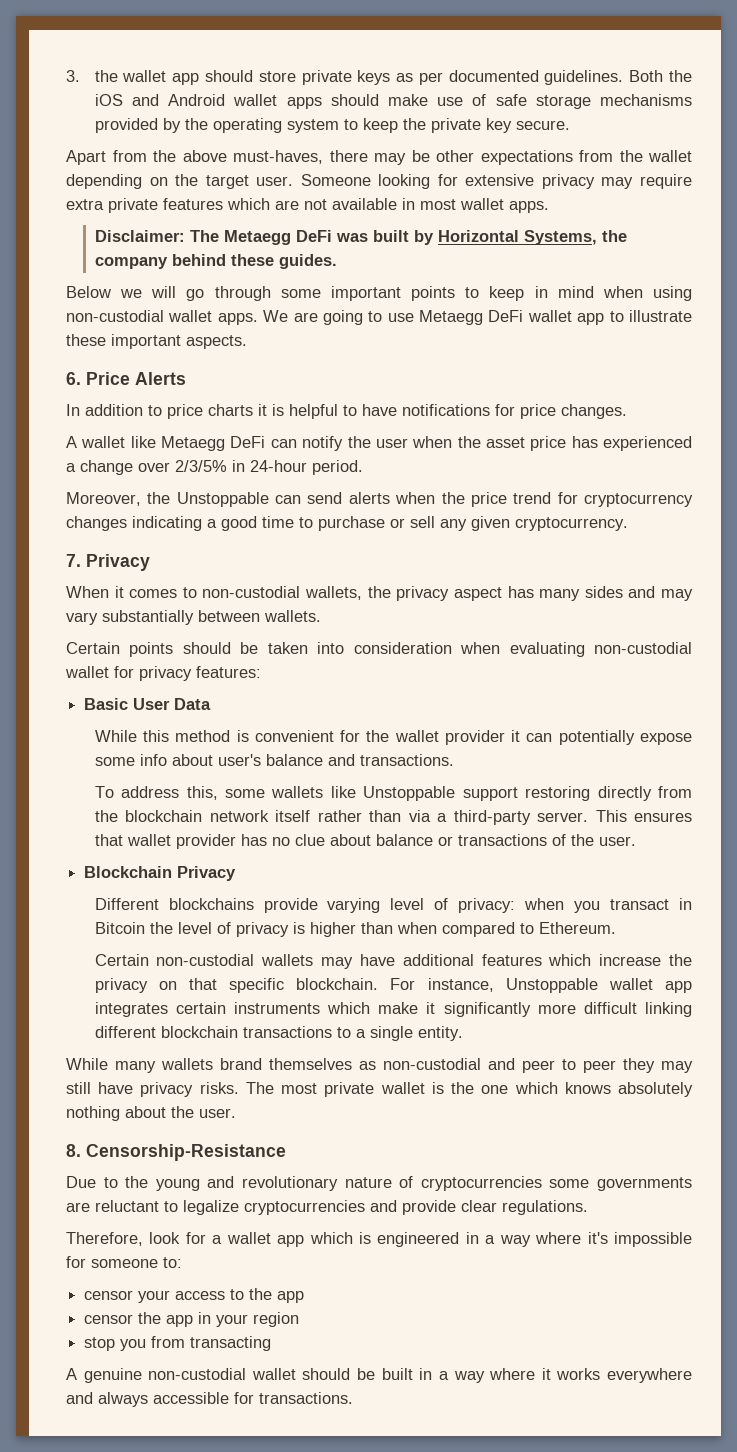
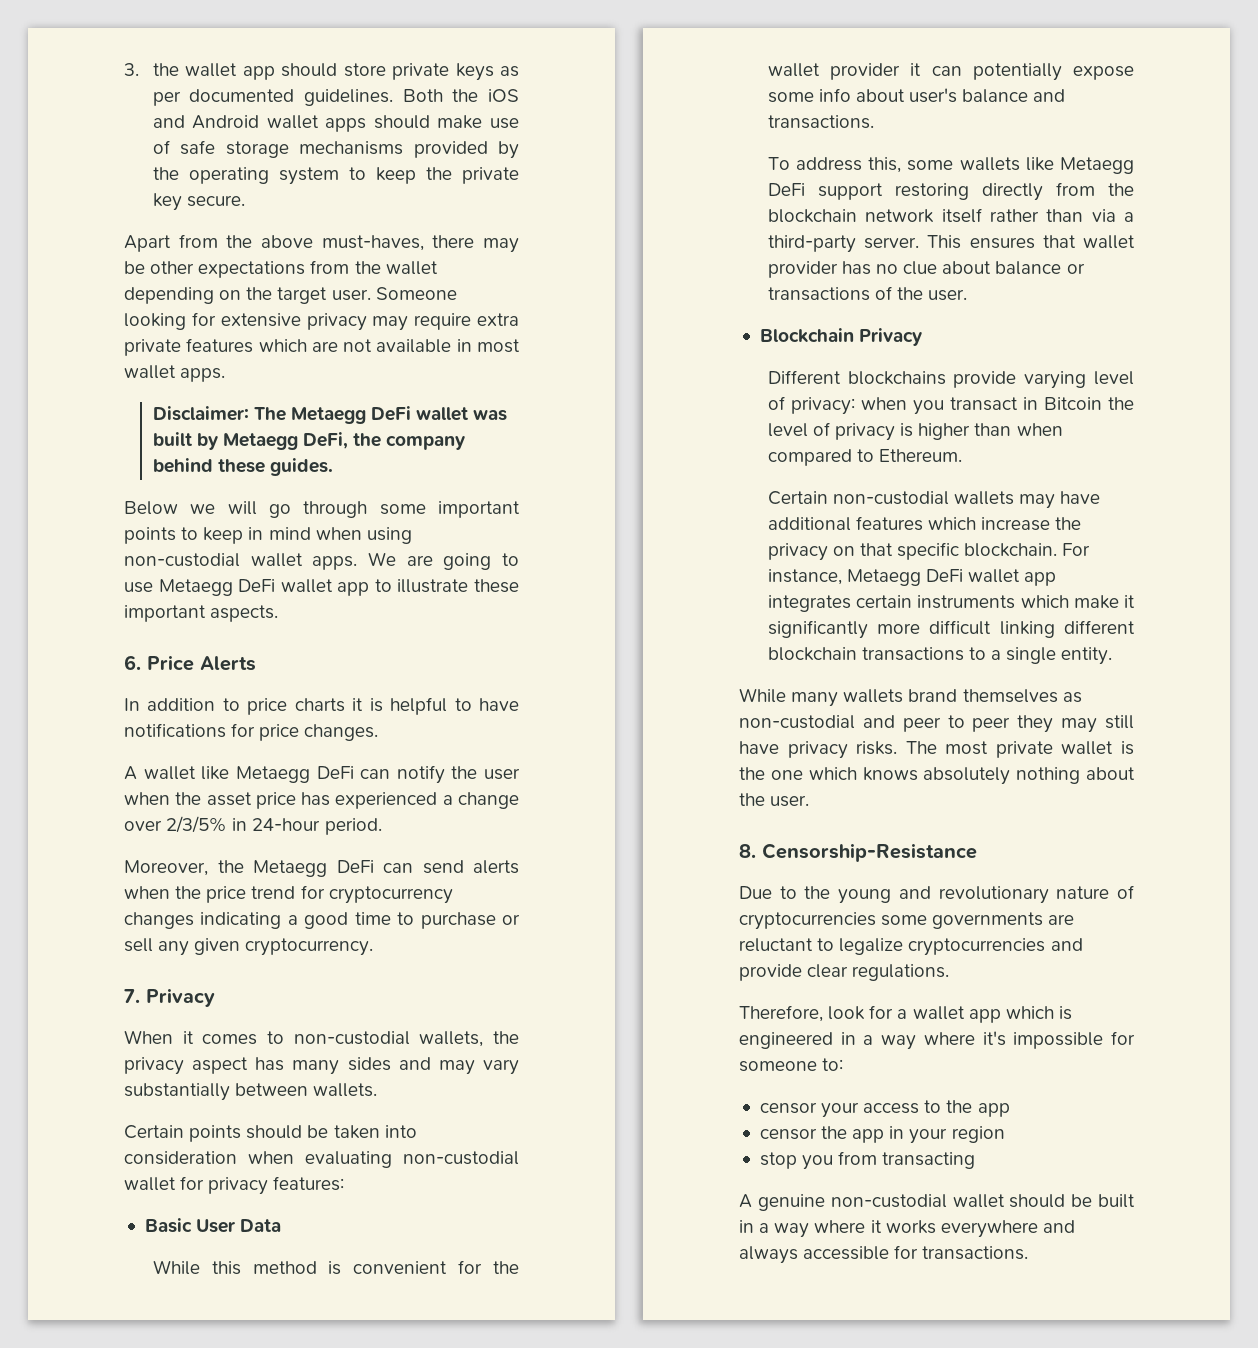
(332, 236) none -> [416,407,469,421] wallet
[437,230,597,245] Horizontal Systems, -> [223,432,349,450] Metaegg DeFi,
[176,492,269,507] Unstoppable -> [253,860,374,877] Metaegg DeFi
[363,786,456,801] Unstoppable -> [1060,157,1134,174] [767,183,805,196] Metaegg DeFi
[505,978,598,993] Unstoppable -> [846,569,964,586] Metaegg DeFi

